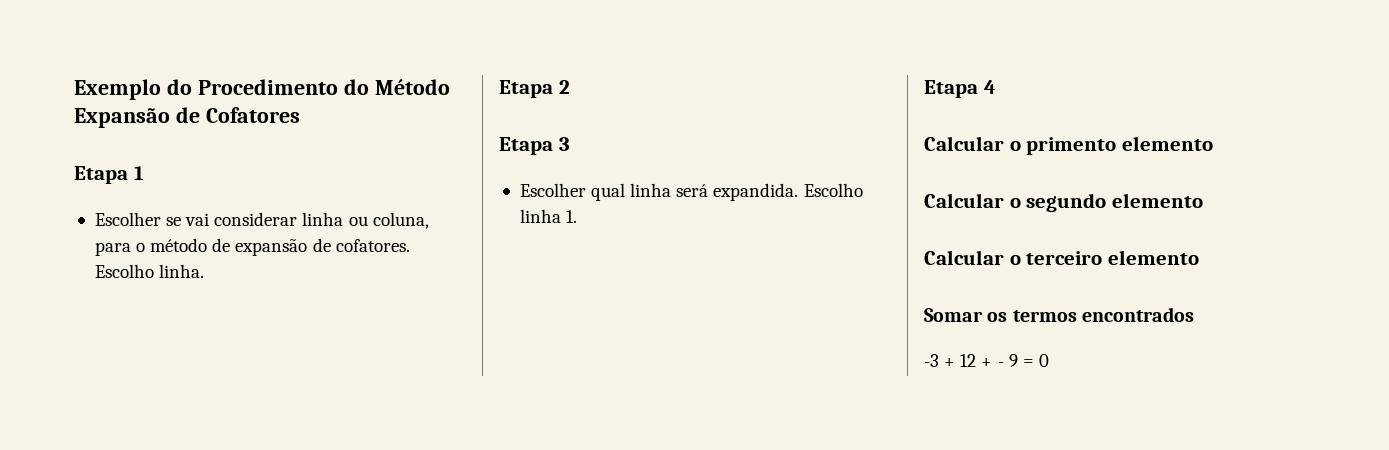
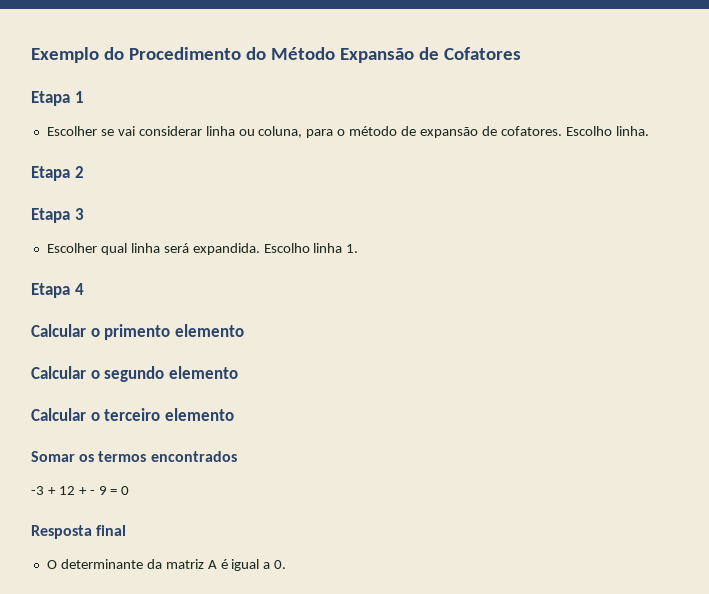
(1049, 360) none -> [31,525,127,539] [46,559,287,571] // Resposta final // O determinante da matriz A é igual a 0.

